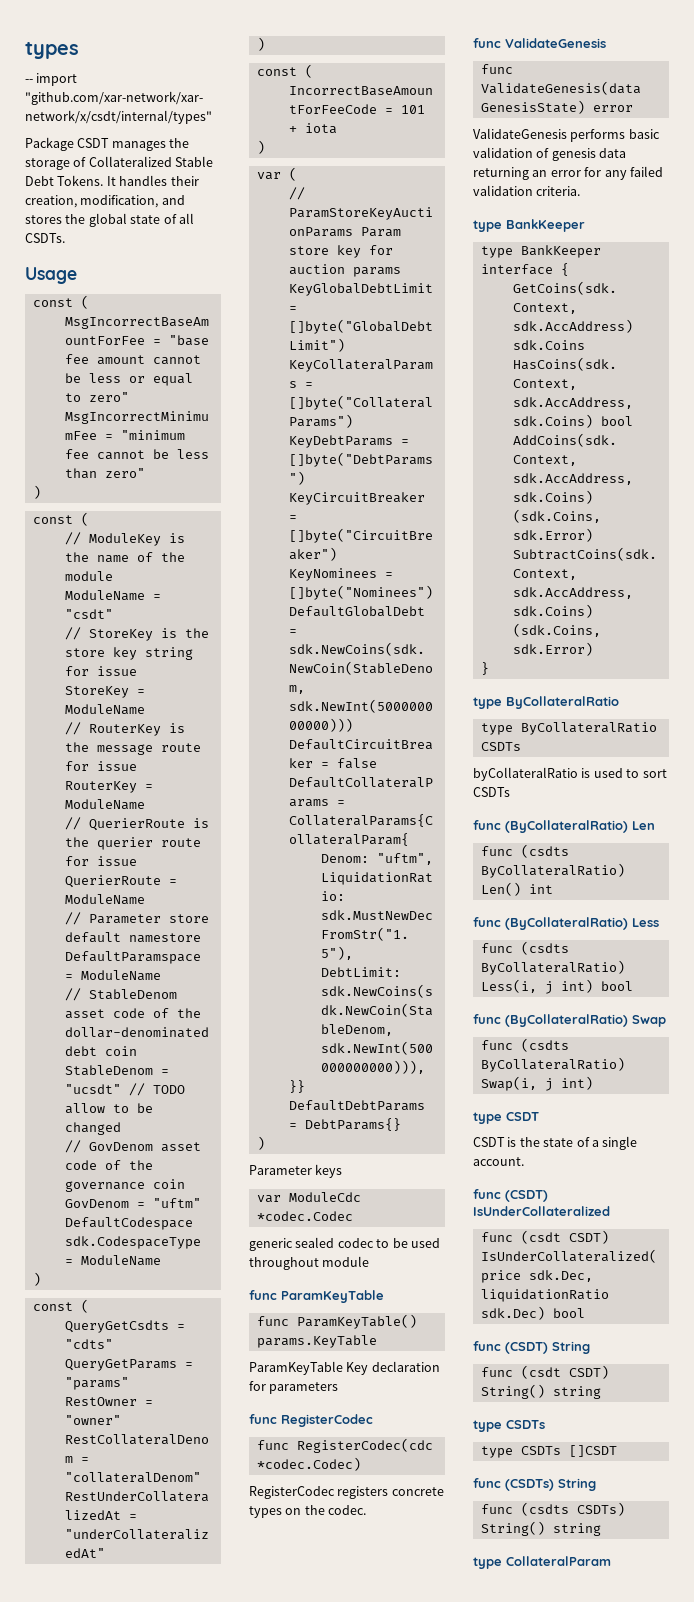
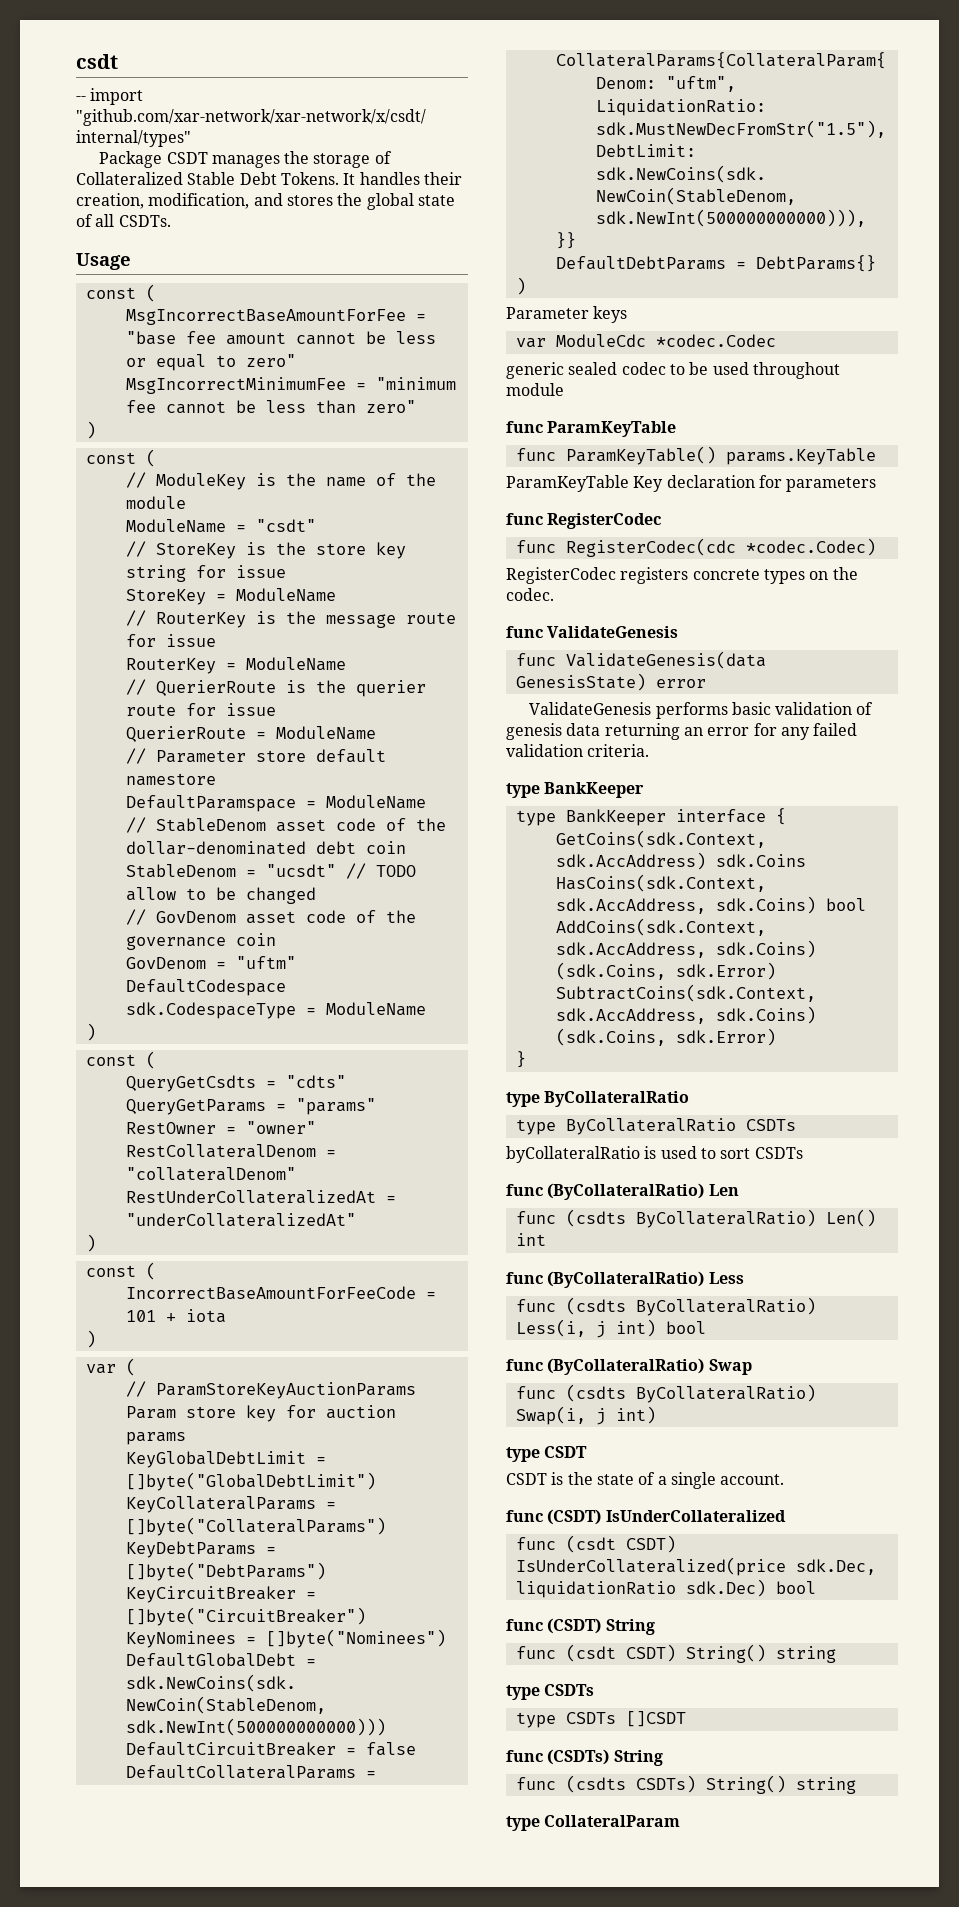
[25,42,79,59] types -> [76,54,118,69] csdt

